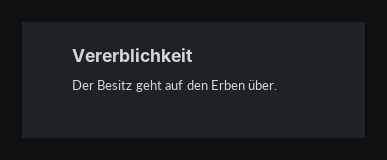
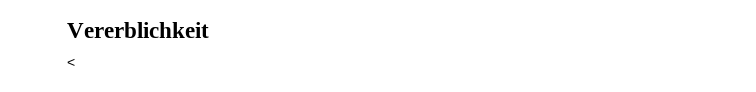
[72,80,278,92] Der Besitz geht auf den Erben über. -> [67,58,75,67] <

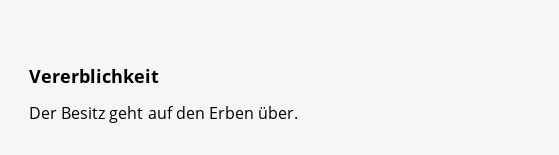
[67,58,75,67] < -> [29,106,299,123] Der Besitz geht auf den Erben über.

